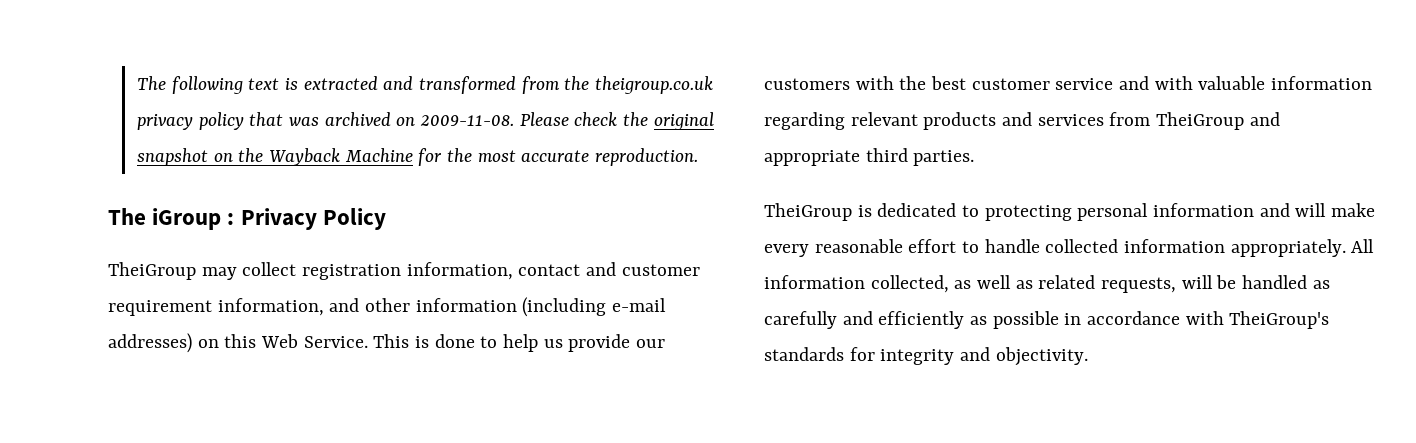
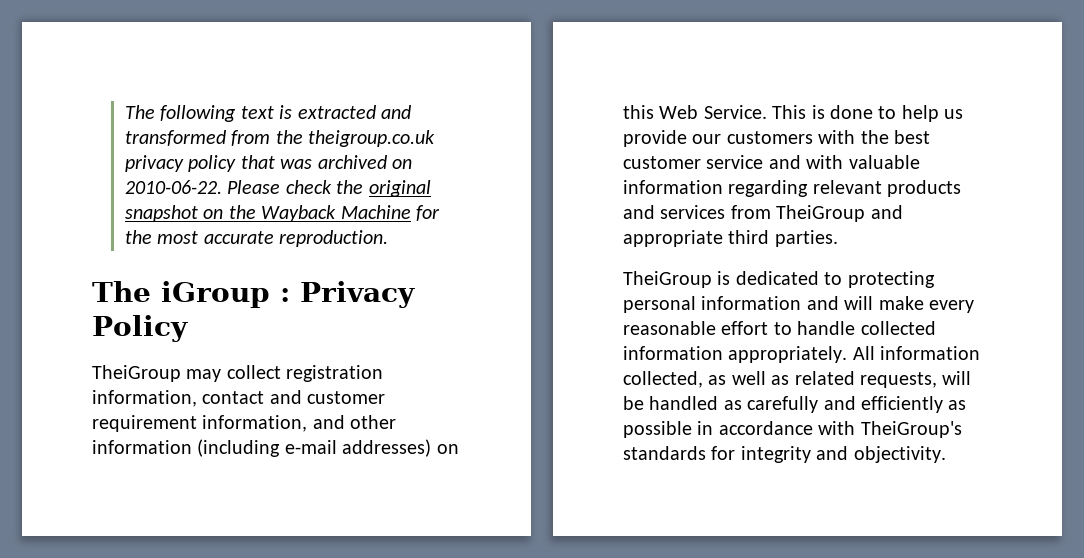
[419,115,514,126] 2009-11-08. -> [125,180,223,194] 2010-06-22.

